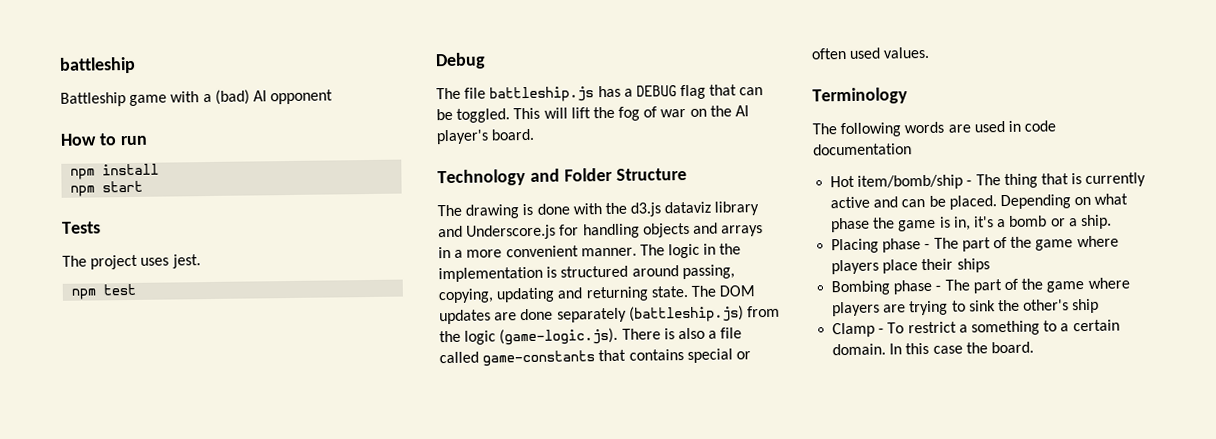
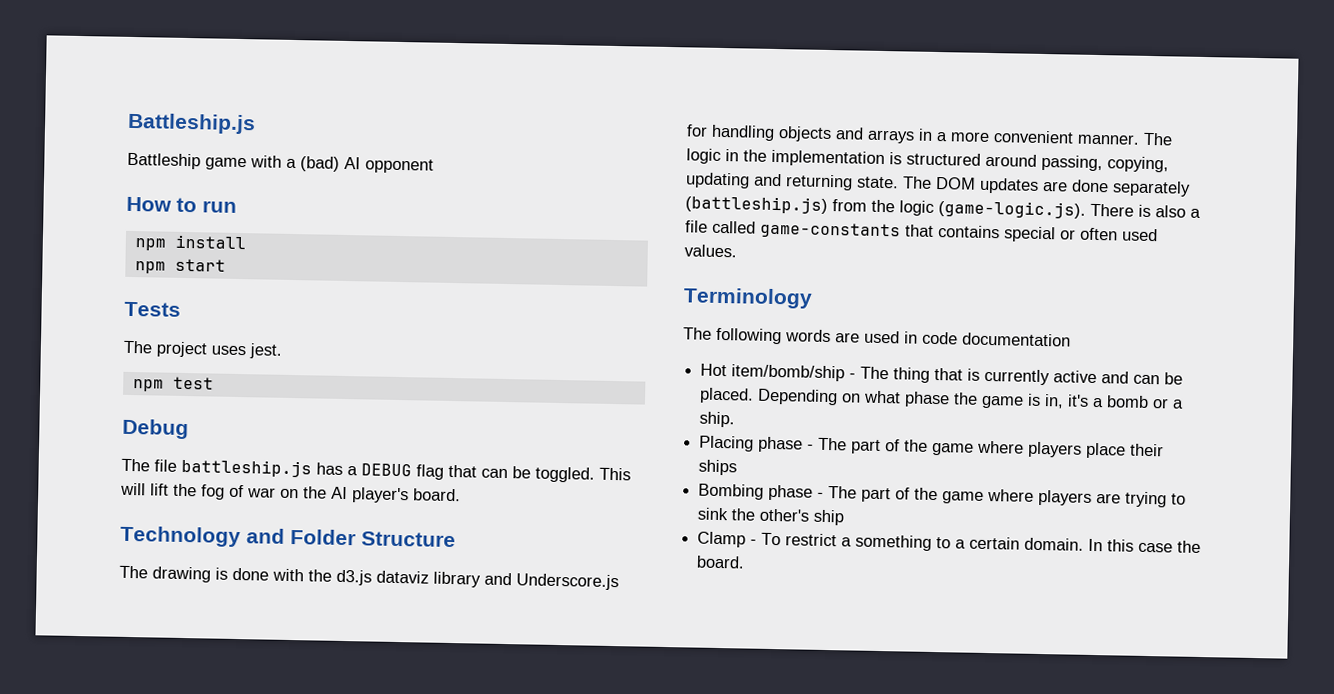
[59,56,136,74] battleship -> [127,112,256,135] Battleship.js

